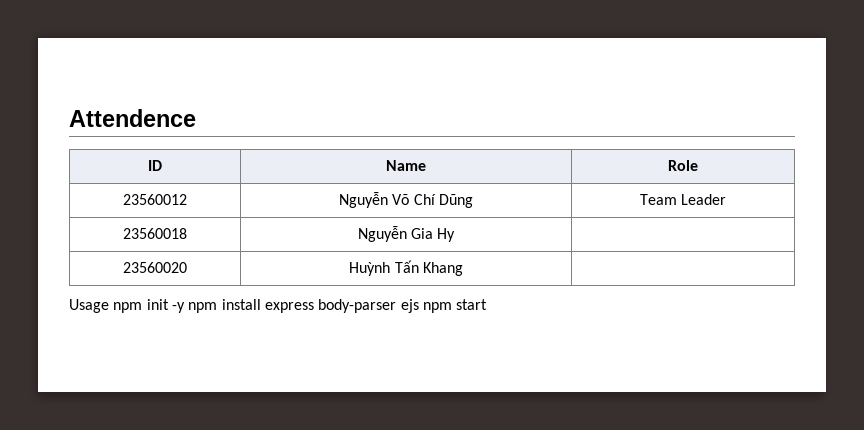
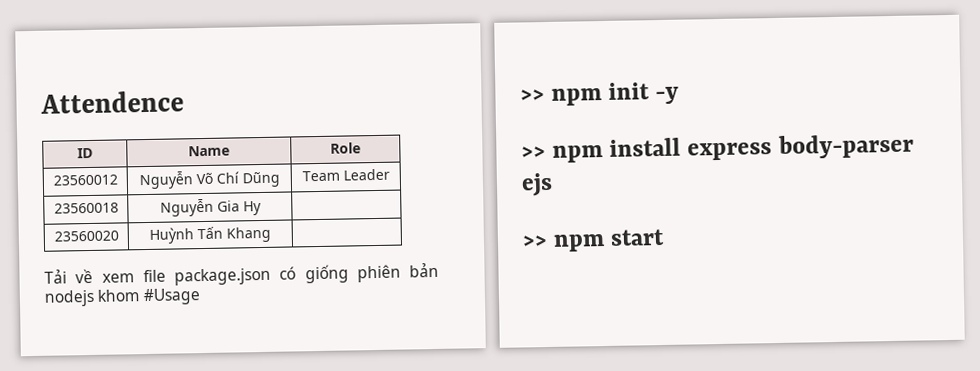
[69,299,109,313] Usage -> [44,262,439,286] [44,288,202,307] [520,89,545,102] Tải về xem file package.json có giống phiên bản nodejs khom #Usage // >>
(185, 307) none -> [521,146,546,159] // >>
(419, 306) none -> [522,235,548,248] // >>

